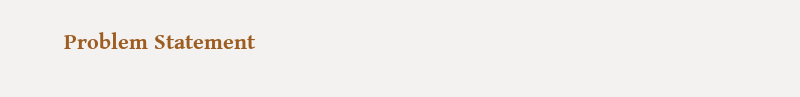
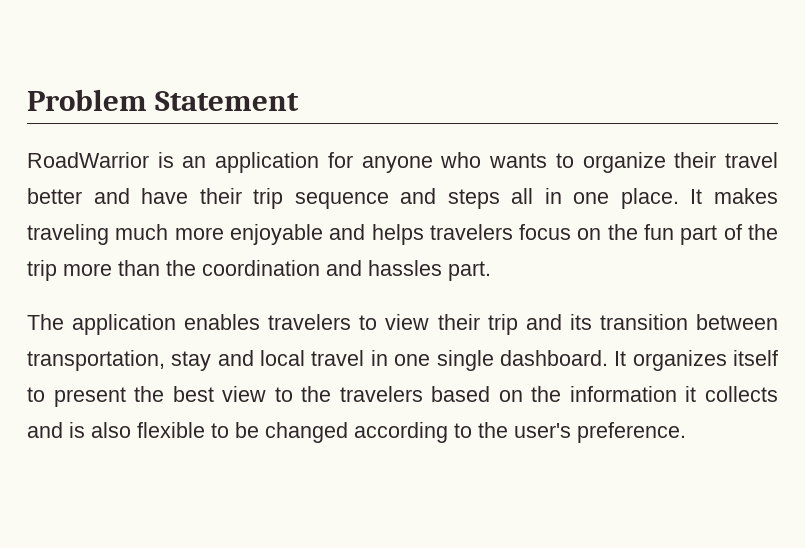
(256, 42) none -> [27,152,779,173] [27,188,779,209] [27,224,778,245] [27,260,491,281] [27,314,778,335] [27,350,779,371] [27,386,779,407] [27,422,686,443] // RoadWarrior is an application for anyone who wants to organize their travel better and have their trip sequence and steps all in one place. It makes traveling much more enjoyable and helps travelers focus on the fun part of the trip more than the coordination and hassles part. // The application enables travelers to view their trip and its transition between transportation, stay and local travel in one single dashboard. It organizes itself to present the best view to the travelers based on the information it collects and is also flexible to be changed according to the user's preference.

